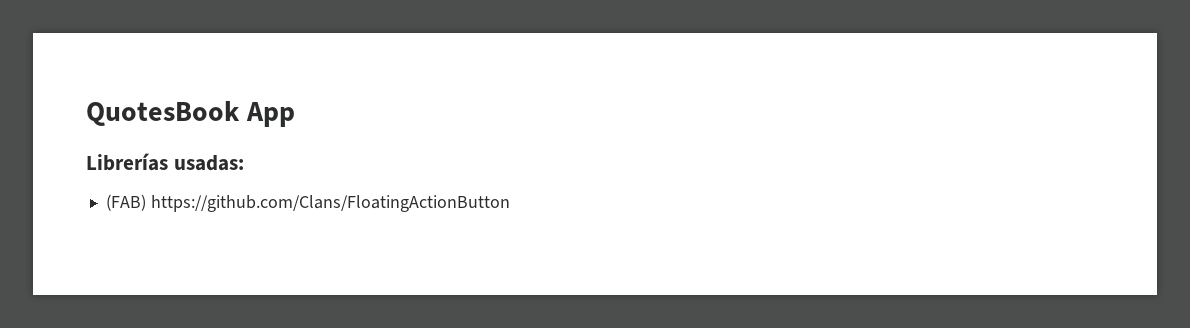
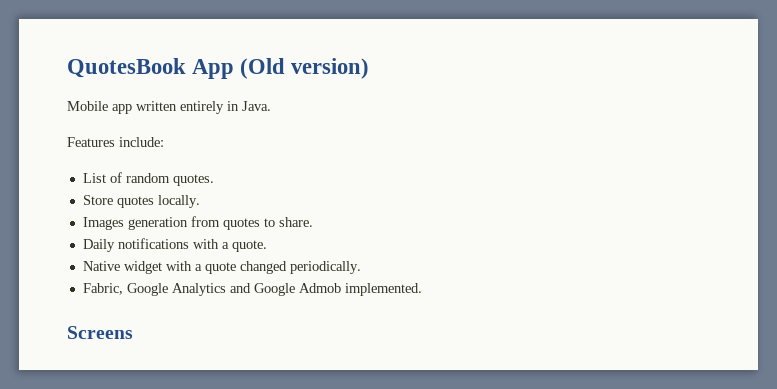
[86,153,244,171] [105,194,510,212] // Librerías usadas: // (FAB) https://github.com/Clans/FloatingActionButton -> [240,58,370,79] [67,101,271,114] [67,137,164,147] [82,172,214,186] [82,195,200,208] [82,216,313,230] [82,238,267,252] [82,261,361,274] [82,283,422,296] [67,326,133,339] (Old version) // Mobile app written entirely in Java. // Features include: // List of random quotes. // Store quotes locally. // Images generation from quotes to share. // Daily notifications with a quote. // Native widget with a quote changed periodically. // Fabric, Google Analytics and Google Admob implemented. // Screens

